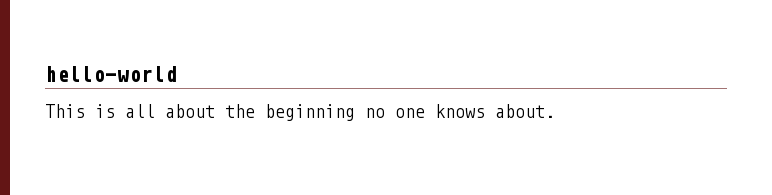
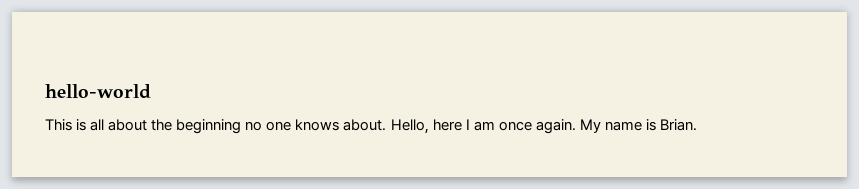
(555, 111) none -> [390,119,697,134] Hello, here I am once again. My name is Brian.

